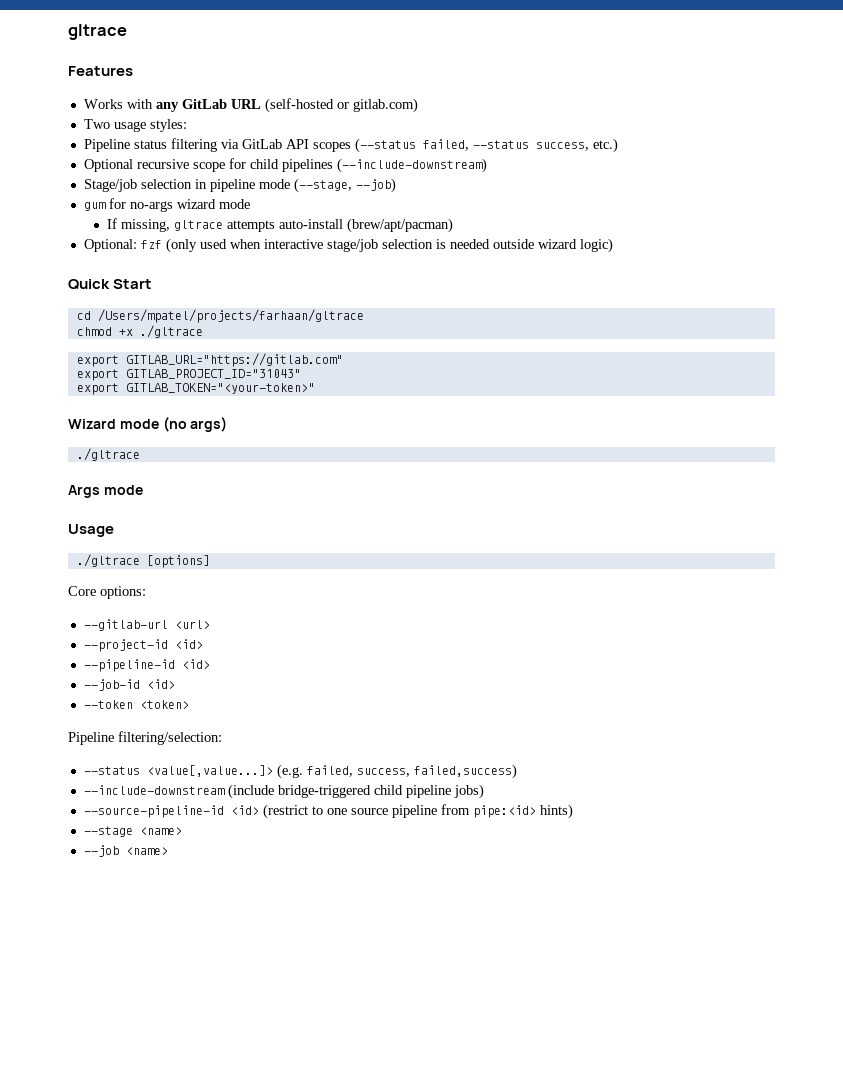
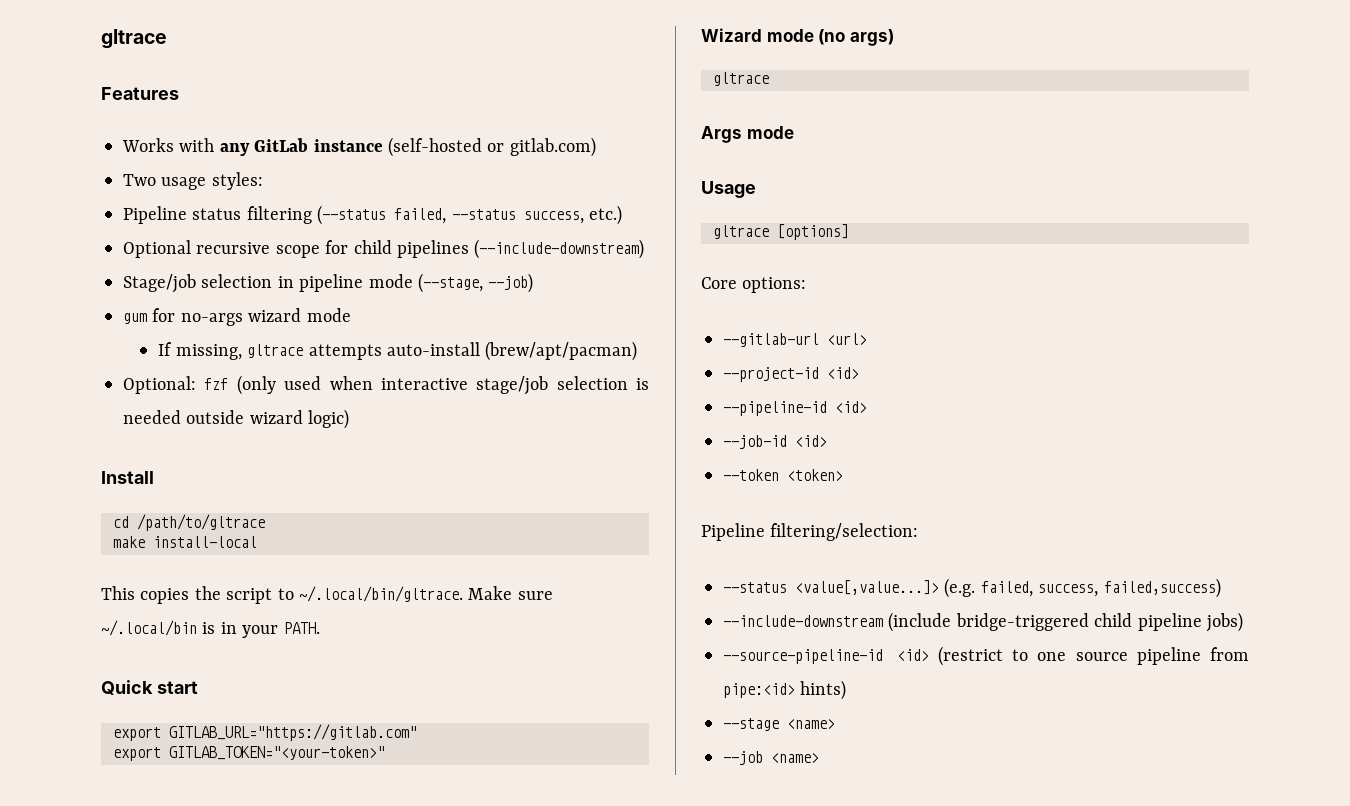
[230,99,261,109] URL -> [313,139,383,152] instance
[220,139,351,152] via GitLab API scopes -> (312, 215) none
[68,279,153,290] Quick Start -> [101,471,154,484] Install
[97,309,364,323] [76,325,203,338] /Users/mpatel/projects/farhaan/gltrace // chmod +x ./gltrace -> [137,514,265,531] [113,536,257,548] [101,586,553,604] [101,620,320,638] [101,680,198,695] /path/to/gltrace // make install-local // This copies the script to ~/.local/bin/gltrace. Make sure ~/.local/bin is in your PATH. // Quick start
[76,369,301,381] // export GITLAB_PROJECT_ID="31043" -> (417, 732) none
[76,448,140,461] ./gltrace -> [713,72,769,86] gltrace
[76,554,140,567] ./gltrace -> [713,225,769,239] gltrace

